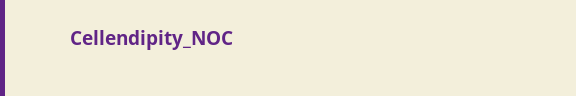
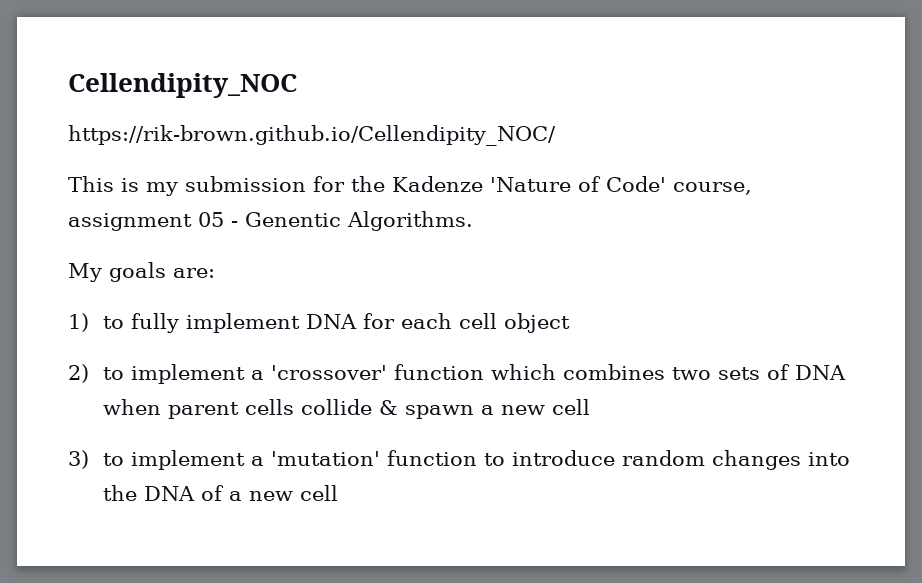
(233, 40) none -> [68,125,556,146] [68,176,752,196] [68,211,473,231] [68,262,215,282] [68,313,571,333] [68,364,847,384] [103,399,591,419] [68,450,851,470] [103,485,339,501] // https://rik-brown.github.io/Cellendipity_NOC/ // This is my submission for the Kadenze 'Nature of Code' course, assignment 05 - Genentic Algorithms. // My goals are: // 1) to fully implement DNA for each cell object // 2) to implement a 'crossover' function which combines two sets of DNA when parent cells collide & spawn a new cell // 3) to implement a 'mutation' function to introduce random changes into the DNA of a new cell

